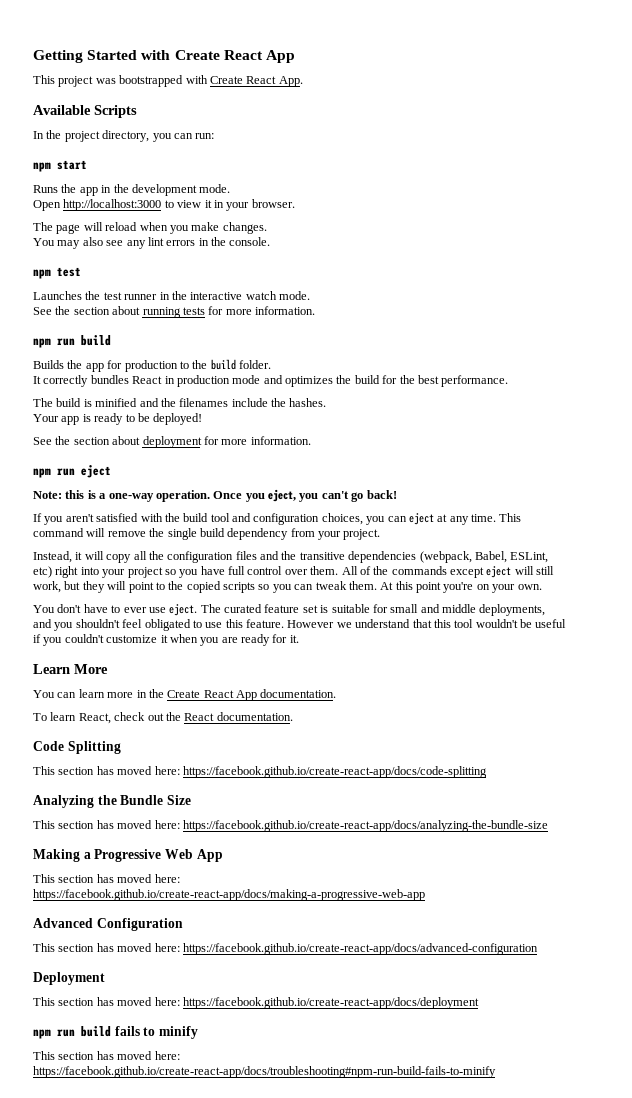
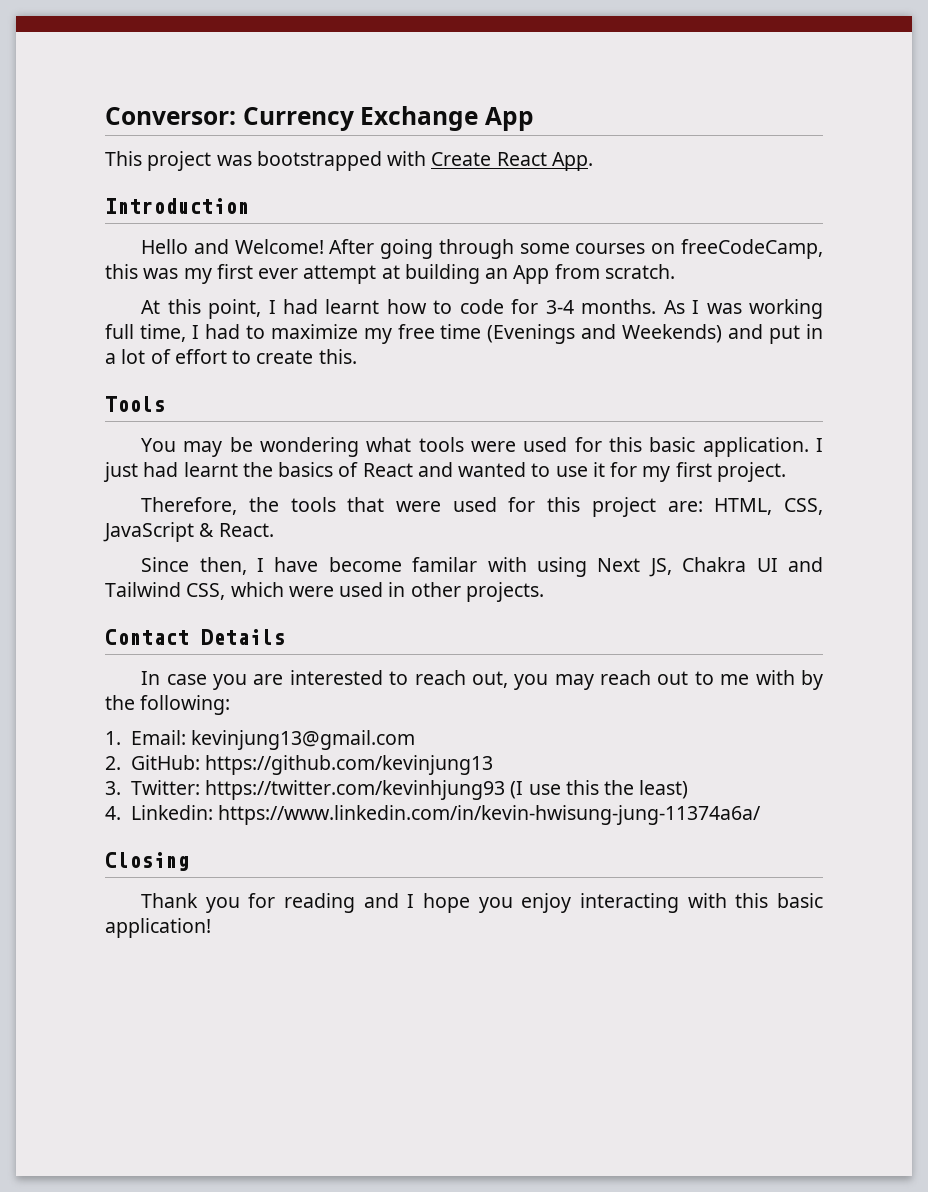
[33,50,263,63] Getting Started with Create React -> [105,106,479,131] Conversor: Currency Exchange
[33,105,137,118] [33,130,215,142] [33,160,87,172] [33,184,231,196] [33,199,295,211] [33,222,267,234] [33,237,271,249] [33,267,81,279] [33,291,310,300] [33,306,315,318] [33,335,111,348] [33,359,271,372] [33,375,509,387] [33,398,327,407] [33,413,203,425] [33,436,311,448] [33,465,111,478] [33,489,397,502] [33,513,522,525] [33,528,381,540] [33,551,549,563] [33,566,555,578] [33,581,542,593] [33,604,546,616] [33,619,567,631] [33,634,299,646] [33,664,108,674] [33,689,337,701] [33,712,293,724] [33,741,121,754] [33,766,487,778] [33,795,191,808] [33,820,548,832] [33,849,223,862] [33,874,180,883] [33,889,425,901] [33,918,183,931] [33,943,538,955] [33,972,105,985] [33,997,479,1009] [33,1026,198,1039] [33,1051,180,1060] [33,1066,496,1078] Available Scripts // In the project directory, you can run: // npm start // Runs the app in the development mode. // Open http://localhost:3000 to view it in your browser. // The page will reload when you make changes. // You may also see any lint errors in the console. // npm test // Launches the test runner in the interactive watch mode. // See the section about running tests for more information. // npm run build // Builds the app for production to the build folder. // It correctly bundles React in production mode and optimizes the build for the best performance. // The build is minified and the filenames include the hashes. // Your app is ready to be deployed! // See the section about deployment for more information. // npm run eject // Note: this is a one-way operation. Once you eject, you can't go back! // If you aren't satisfied with the build tool and configuration choices, you can eject at any time. This command will remove the single build dependency from your project. // Instead, it will copy all the configuration files and the transitive dependencies (webpack, Babel, ESLint, etc) right into your project so you have full control over them. All of the commands except eject will still work, but they will point to the copied scripts so you can tweak them. At this point you're on your own. // You don't have to ever use eject. The curated feature set is suitable for small and middle deployments, and you shouldn't feel obligated to use this feature. However we understand that this tool wouldn't be useful if you couldn't customize it when you are ready for it. // Learn More // You can learn more in the Create React App documentation. // To learn React, check out the React documentation. // Code Splitting // This section has moved here: https://facebook.github.io/create-react-app/docs/code-splitting // Analyzing the Bundle Size // This section has moved here: https://facebook.github.io/create-react-app/docs/analyzing-the-bundle-size // Making a Progressive Web App // This section has moved here: https://facebook.github.io/create-react-app/docs/making-a-progressive-web-app // Advanced Configuration // This section has moved here: https://facebook.github.io/create-react-app/docs/advanced-configuration // Deployment // This section has moved here: https://facebook.github.io/create-react-app/docs/deployment // npm run build fails to minify // This section has moved here: https://facebook.github.io/create-react-app/docs/troubleshooting#npm-run-build-fails-to-minify -> [105,198,249,214] [141,239,823,259] [105,264,675,284] [141,299,824,319] [105,324,824,344] [105,349,357,364] [105,396,165,412] [141,437,823,457] [103,462,786,482] [141,497,823,517] [103,522,274,542] [141,557,823,577] [105,582,544,602] [105,629,285,645] [141,670,823,690] [105,695,231,715] [105,730,416,750] [105,755,494,775] [105,780,689,800] [105,805,762,825] [105,852,189,871] [141,893,823,913] [105,918,211,938] Introduction // Hello and Welcome! After going through some courses on freeCodeCamp, this was my first ever attempt at building an App from scratch. // At this point, I had learnt how to code for 3-4 months. As I was working full time, I had to maximize my free time (Evenings and Weekends) and put in a lot of effort to create this. // Tools // You may be wondering what tools were used for this basic application. I just had learnt the basics of React and wanted to use it for my first project. // Therefore, the tools that were used for this project are: HTML, CSS, JavaScript & React. // Since then, I have become familar with using Next JS, Chakra UI and Tailwind CSS, which were used in other projects. // Contact Details // In case you are interested to reach out, you may reach out to me with by the following: // 1. Email: kevinjung13@gmail.com // 2. GitHub: https://github.com/kevinjung13 // 3. Twitter: https://twitter.com/kevinhjung93 (I use this the least) // 4. Linkedin: https://www.linkedin.com/in/kevin-hwisung-jung-11374a6a/ // Closing // Thank you for reading and I hope you enjoy interacting with this basic application!

